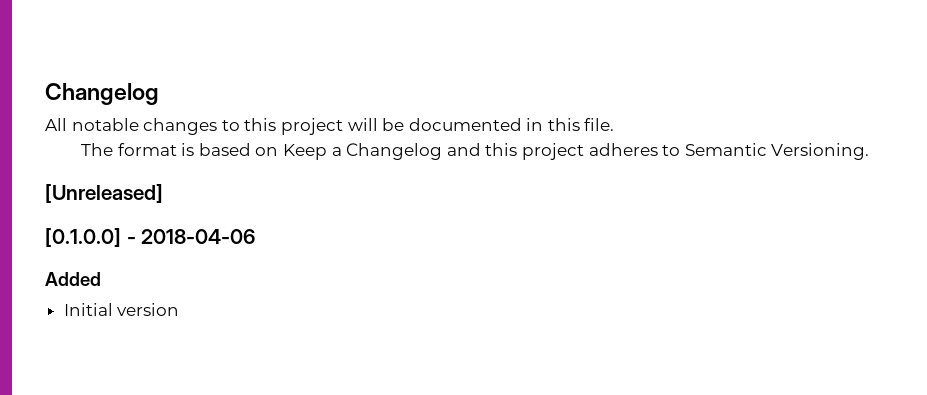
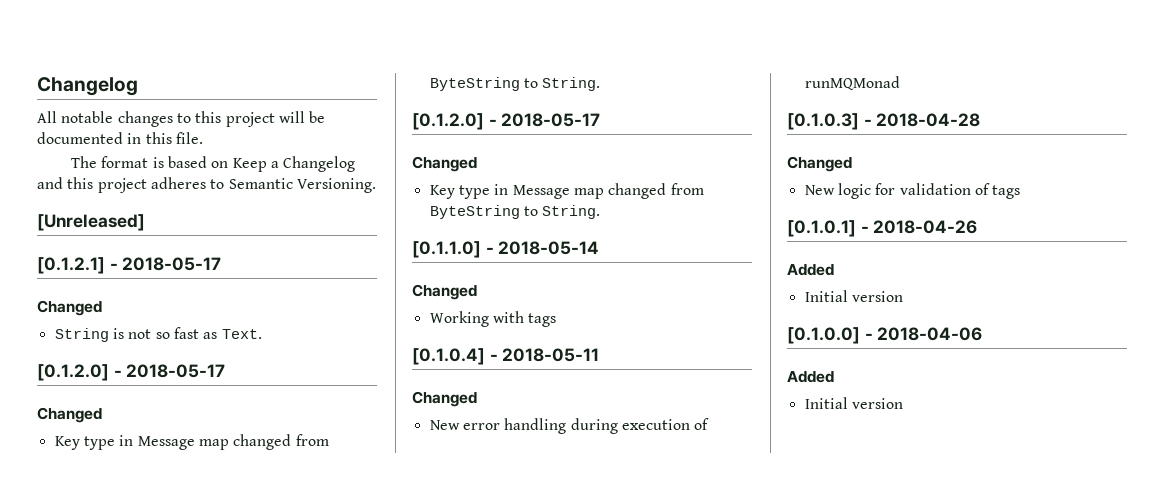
(163, 193) none -> [37,257,222,274] [37,300,102,316] [54,327,262,342] [37,364,226,381] [37,407,102,423] [54,434,329,450] [429,77,601,91] [412,113,601,130] [412,156,477,172] [429,183,704,199] [429,205,601,219] [412,241,600,258] [412,284,477,300] [429,311,557,327] [412,348,600,365] [412,391,477,407] [429,418,710,434] [804,76,900,90] [787,113,981,130] [787,156,852,172] [804,183,1021,199] [787,220,978,237] [787,264,834,276] [804,290,903,302] // [0.1.2.1] - 2018-05-17 // Changed // String is not so fast as Text. // [0.1.2.0] - 2018-05-17 // Changed // Key type in Message map changed from ByteString to String. // [0.1.2.0] - 2018-05-17 // Changed // Key type in Message map changed from ByteString to String. // [0.1.1.0] - 2018-05-14 // Changed // Working with tags // [0.1.0.4] - 2018-05-11 // Changed // New error handling during execution of runMQMonad // [0.1.0.3] - 2018-04-28 // Changed // New logic for validation of tags // [0.1.0.1] - 2018-04-26 // Added // Initial version

